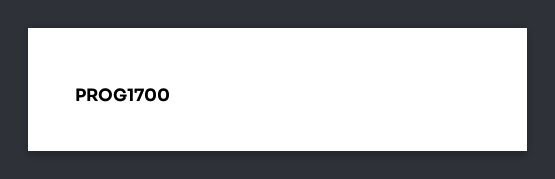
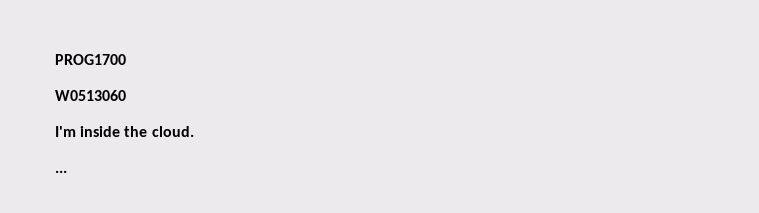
(170, 95) none -> [55,90,126,101] [55,126,194,137] [55,170,67,173] // W0513060 // I'm inside the cloud. // ...

